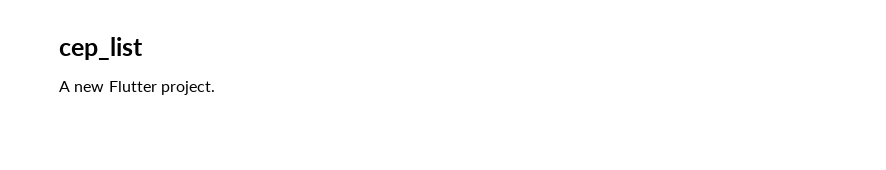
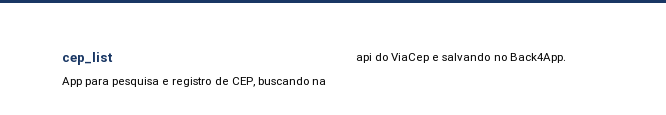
[59,81,215,95] A new Flutter project. -> [62,77,326,87] [356,53,566,63] App para pesquisa e registro de CEP, buscando na api do ViaCep e salvando no Back4App.

